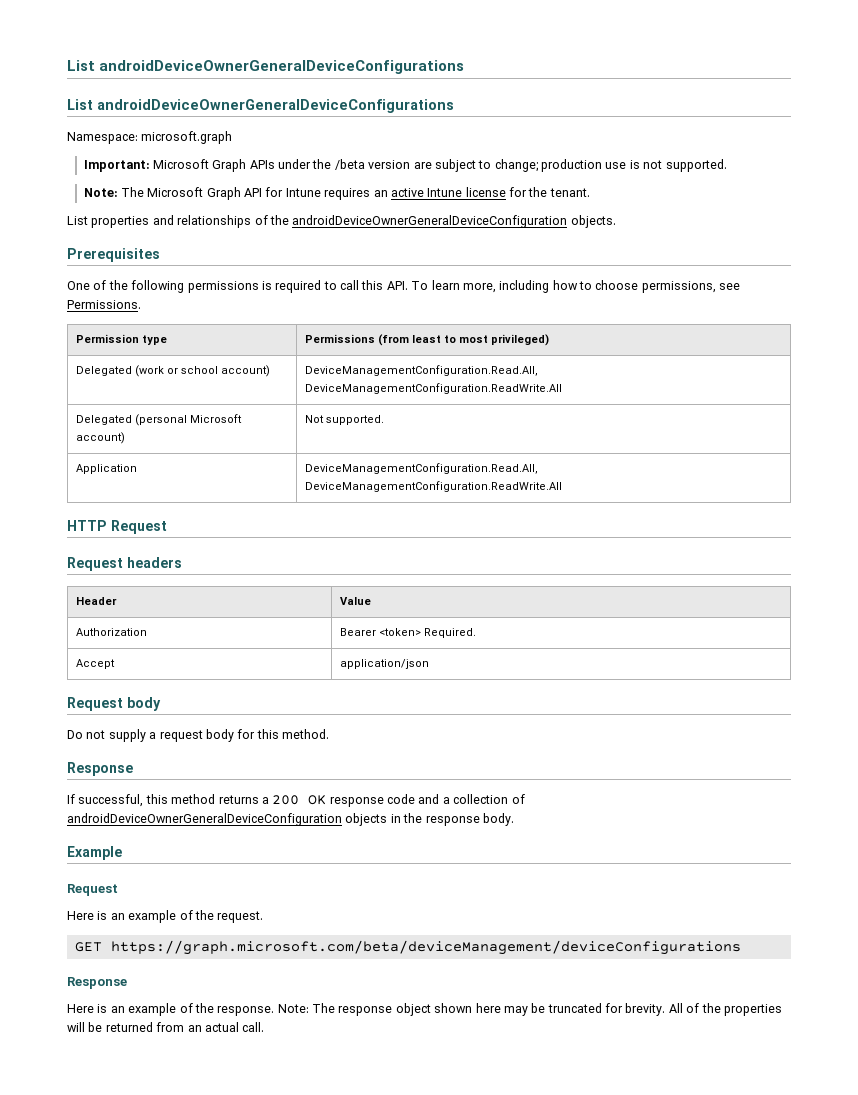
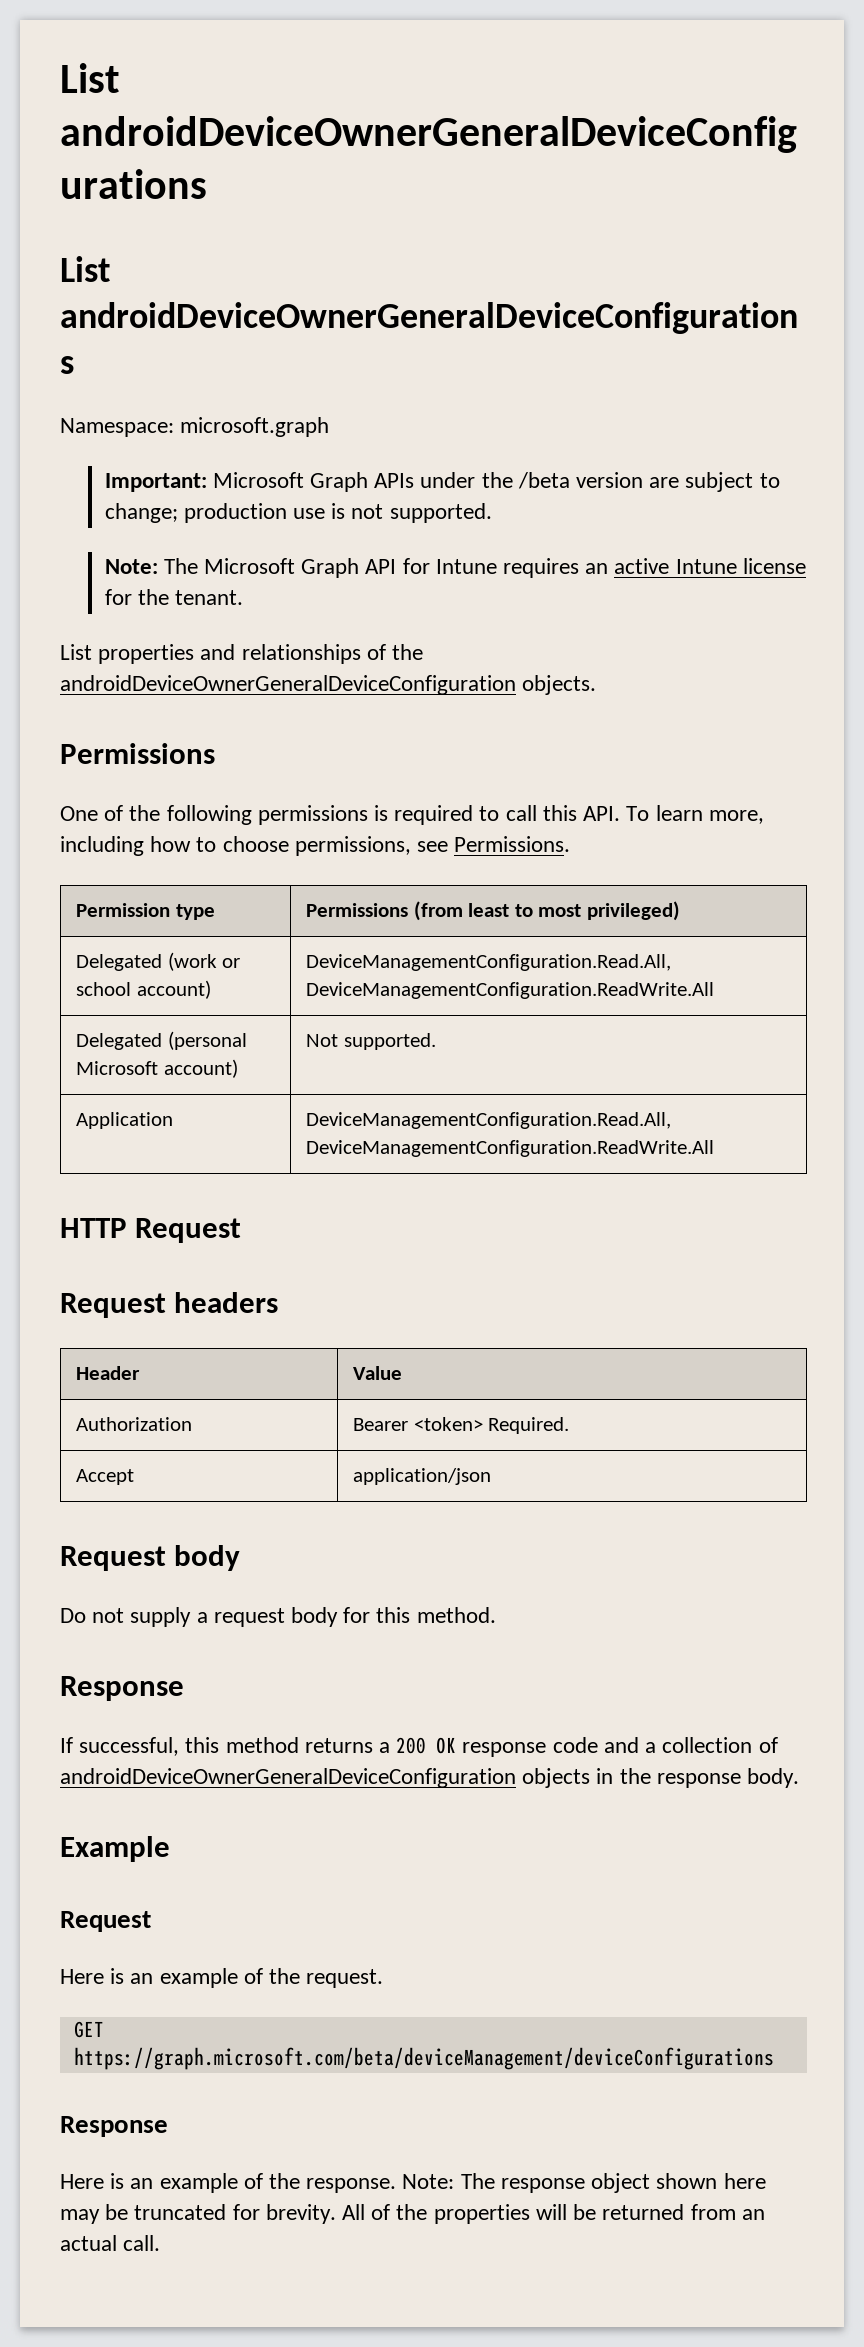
[67,248,160,262] Prerequisites -> [60,743,215,764] Permissions

